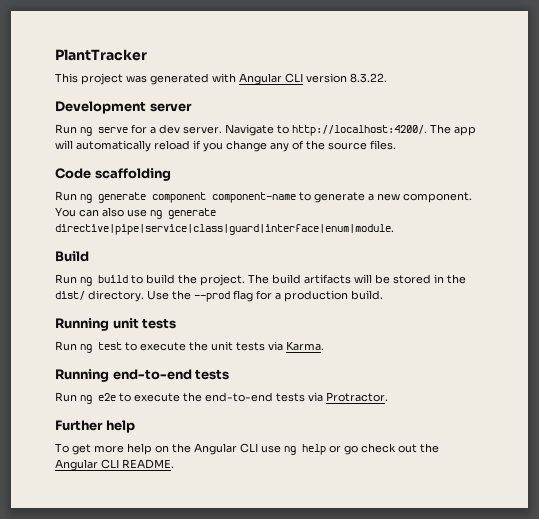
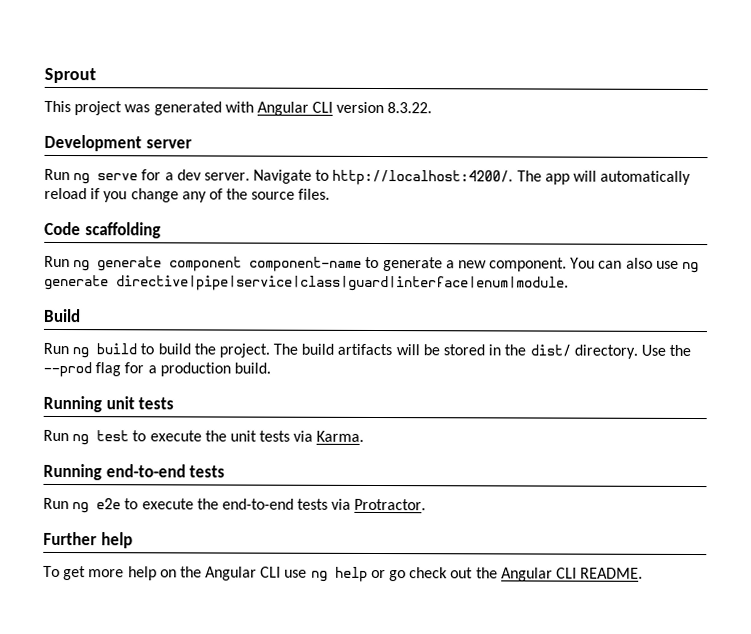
[55,49,147,61] PlantTracker -> [44,67,96,84] Sprout

